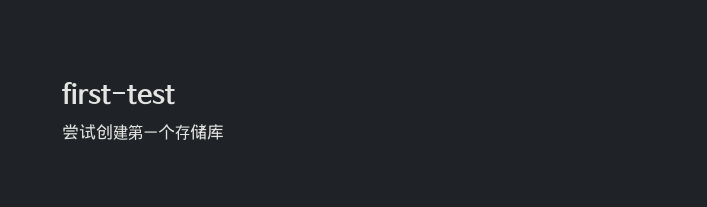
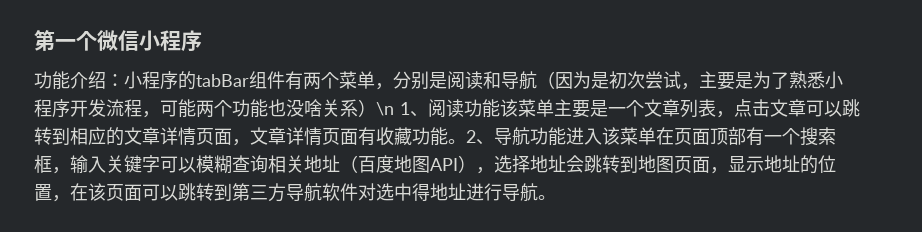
[62,82,175,105] [62,124,224,140] first-test // 尝试创建第一个存储库 -> [34,30,202,52] [34,71,843,90] [34,99,860,118] [34,127,836,146] [34,155,836,174] [34,183,556,202] 第一个微信小程序 // 功能介绍：小程序的tabBar组件有两个菜单，分别是阅读和导航（因为是初次尝试，主要是为了熟悉小程序开发流程，可能两个功能也没啥关系）\n 1、阅读功能该菜单主要是一个文章列表，点击文章可以跳转到相应的文章详情页面，文章详情页面有收藏功能。2、导航功能进入该菜单在页面顶部有一个搜索框，输入关键字可以模糊查询相关地址（百度地图API），选择地址会跳转到地图页面，显示地址的位置，在该页面可以跳转到第三方导航软件对选中得地址进行导航。

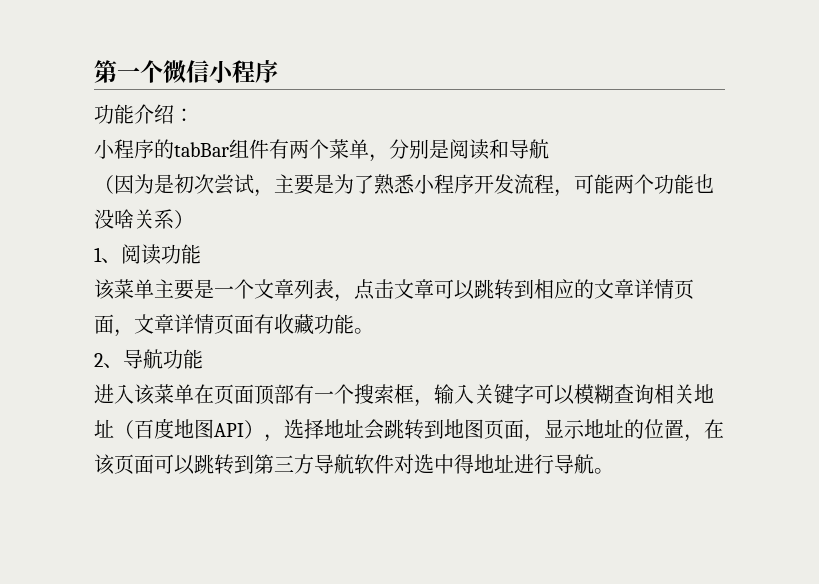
(124, 80) none -> (194, 115) //
(537, 80) none -> (549, 149) //
[376,102,394,116] \n -> (194, 219) //
(500, 108) none -> (201, 254) //
(466, 141) none -> (374, 331) //
(566, 136) none -> (203, 359) //

